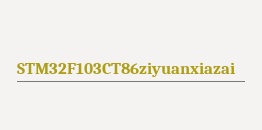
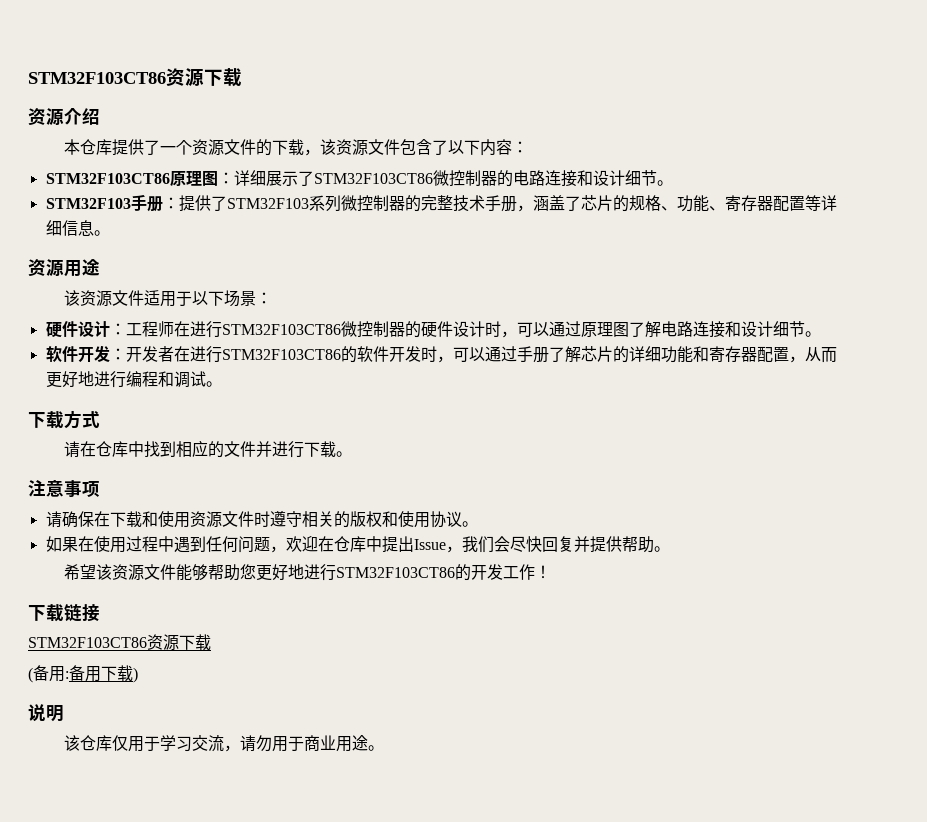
[17,62,235,77] STM32F103CT86ziyuanxiazai -> [28,68,242,87] [28,108,100,126] [64,139,529,156] [45,170,673,187] [45,194,837,212] [45,220,110,236] [28,259,100,277] [64,290,273,307] [45,321,821,338] [45,345,837,363] [45,371,222,388] [28,410,100,429] [64,440,353,458] [28,480,100,497] [45,511,478,528] [45,536,670,553] [64,564,552,581] [28,603,100,622] [28,634,211,651] [28,665,138,683] [28,704,64,722] [64,735,385,752] STM32F103CT86资源下载 // 资源介绍 // 本仓库提供了一个资源文件的下载，该资源文件包含了以下内容： // STM32F103CT86原理图：详细展示了STM32F103CT86微控制器的电路连接和设计细节。 // STM32F103手册：提供了STM32F103系列微控制器的完整技术手册，涵盖了芯片的规格、功能、寄存器配置等详细信息。 // 资源用途 // 该资源文件适用于以下场景： // 硬件设计：工程师在进行STM32F103CT86微控制器的硬件设计时，可以通过原理图了解电路连接和设计细节。 // 软件开发：开发者在进行STM32F103CT86的软件开发时，可以通过手册了解芯片的详细功能和寄存器配置，从而更好地进行编程和调试。 // 下载方式 // 请在仓库中找到相应的文件并进行下载。 // 注意事项 // 请确保在下载和使用资源文件时遵守相关的版权和使用协议。 // 如果在使用过程中遇到任何问题，欢迎在仓库中提出Issue，我们会尽快回复并提供帮助。 // 希望该资源文件能够帮助您更好地进行STM32F103CT86的开发工作！ // 下载链接 // STM32F103CT86资源下载 // (备用:备用下载) // 说明 // 该仓库仅用于学习交流，请勿用于商业用途。

